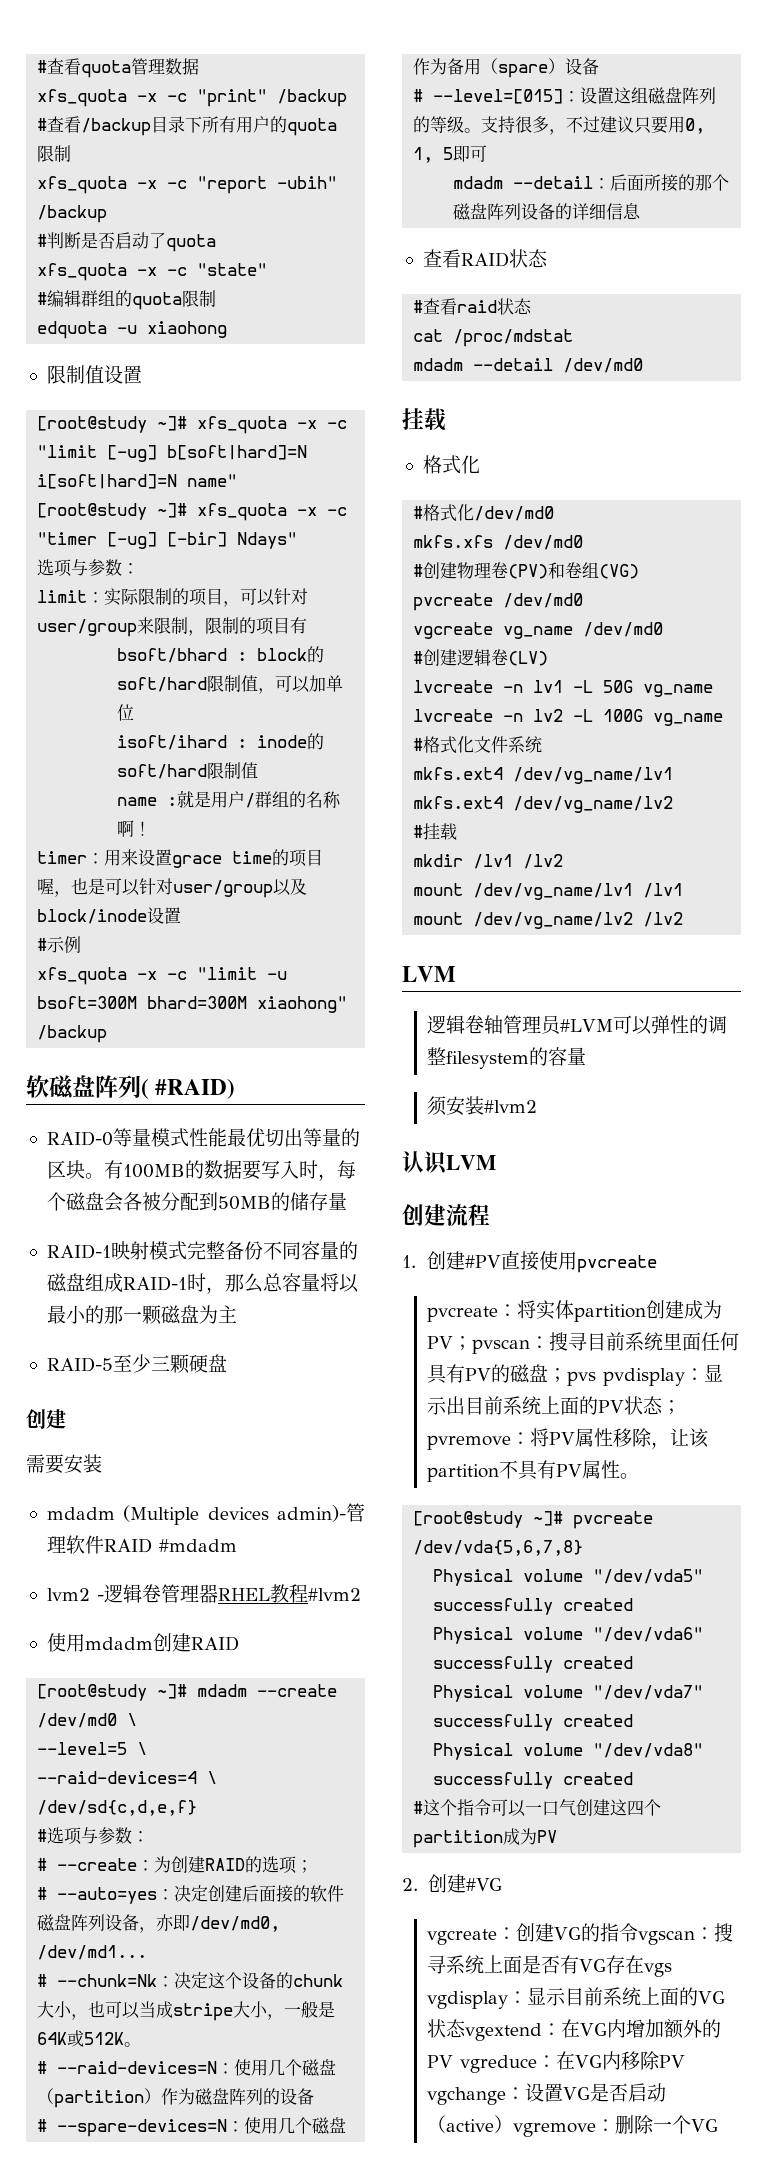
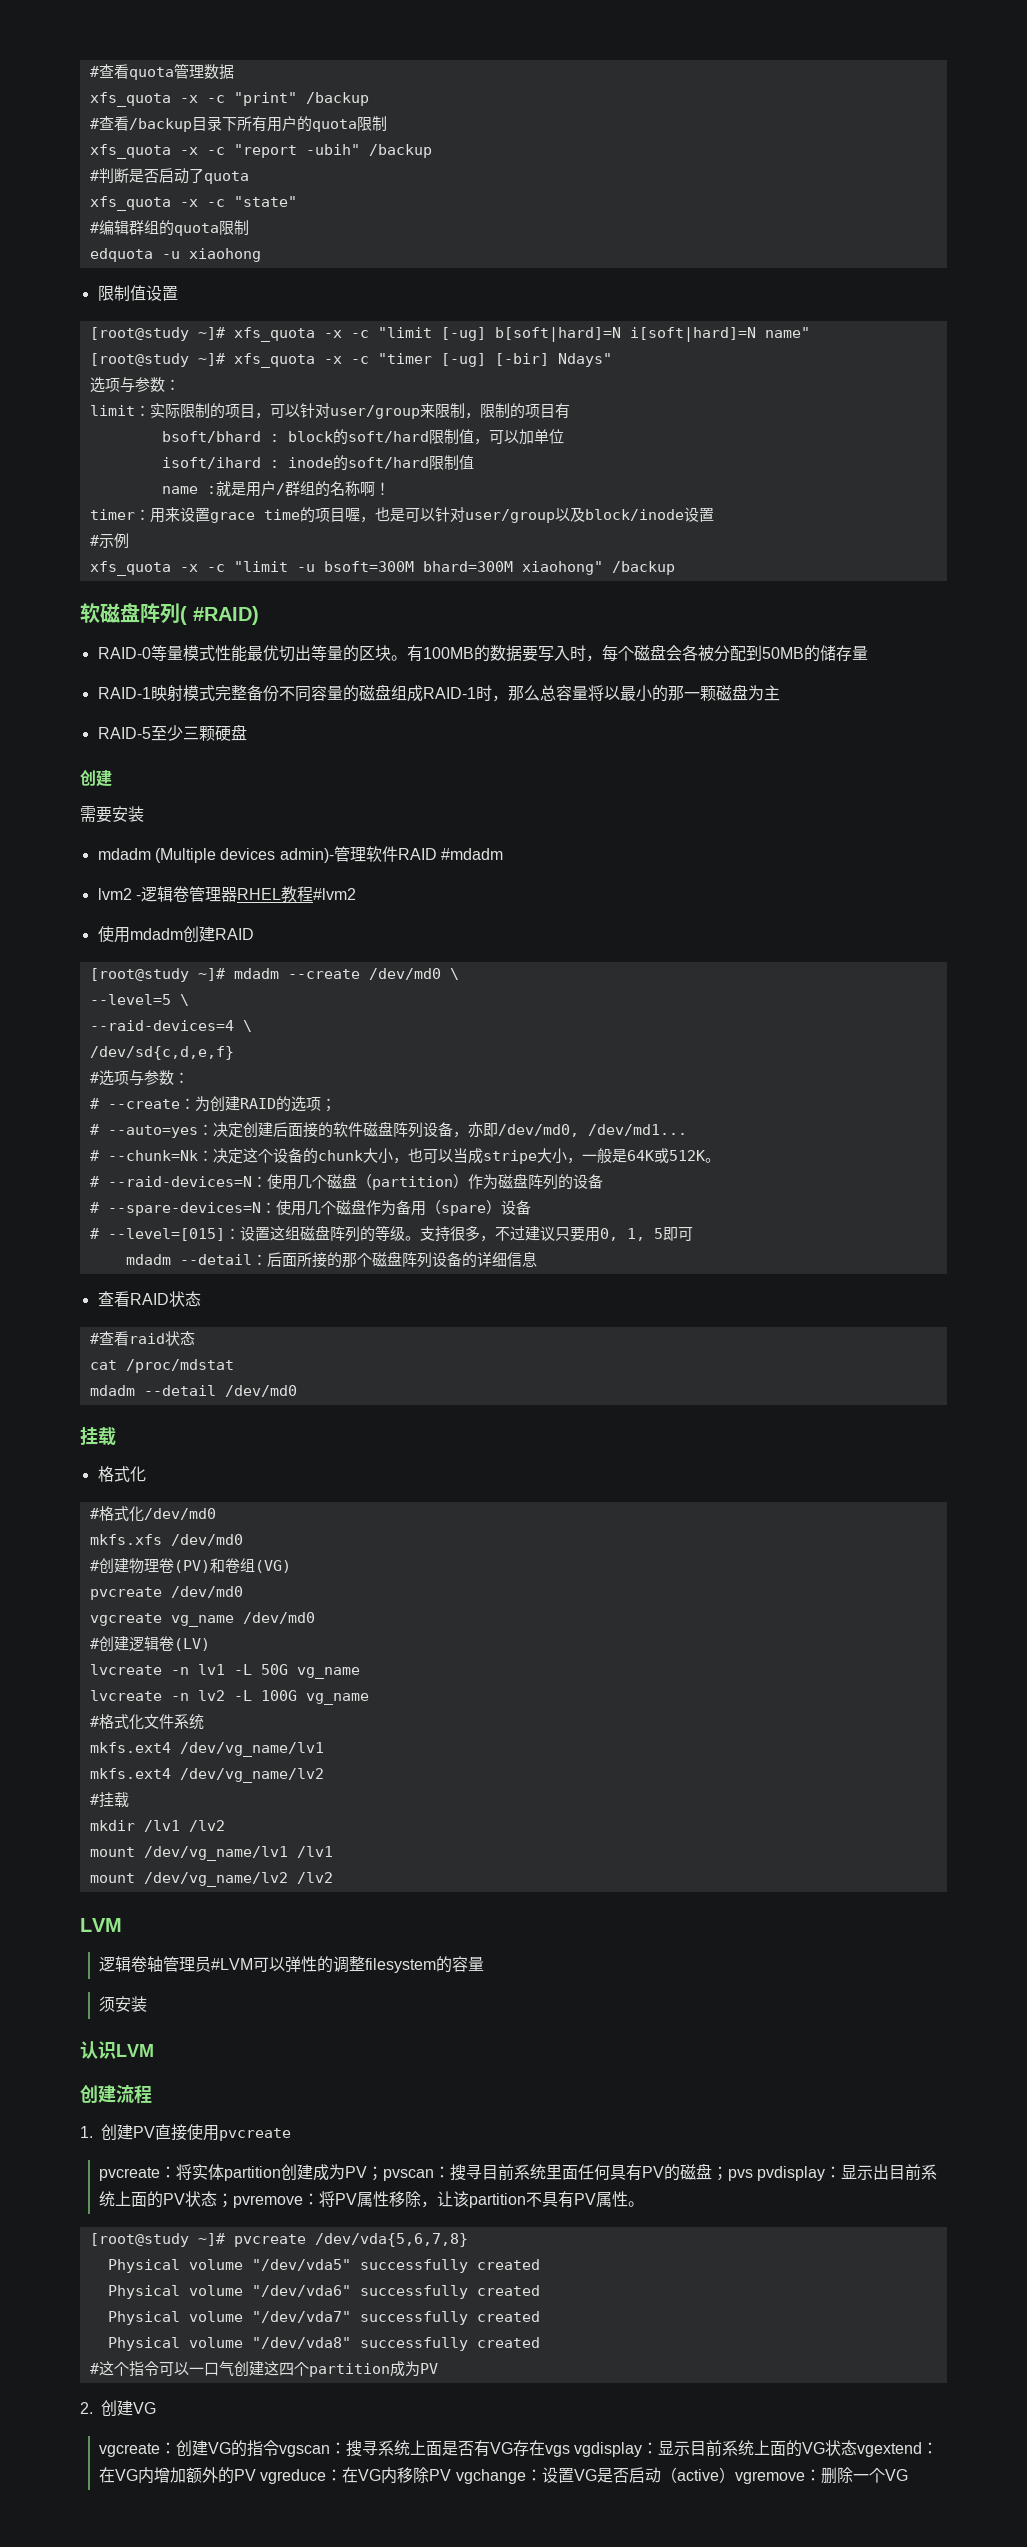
[484,1100,538,1113] #lvm2 -> (148, 2004) none
[465,1255,502,1268] #PV -> [133,2126,155,2138] PV
[465,1878,503,1891] #VG -> [133,2402,156,2414] VG

